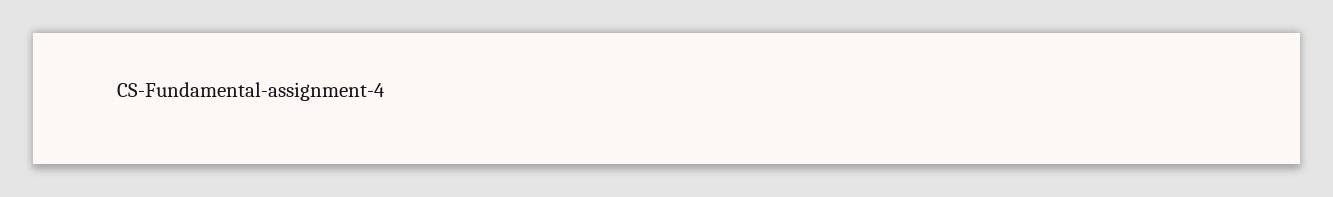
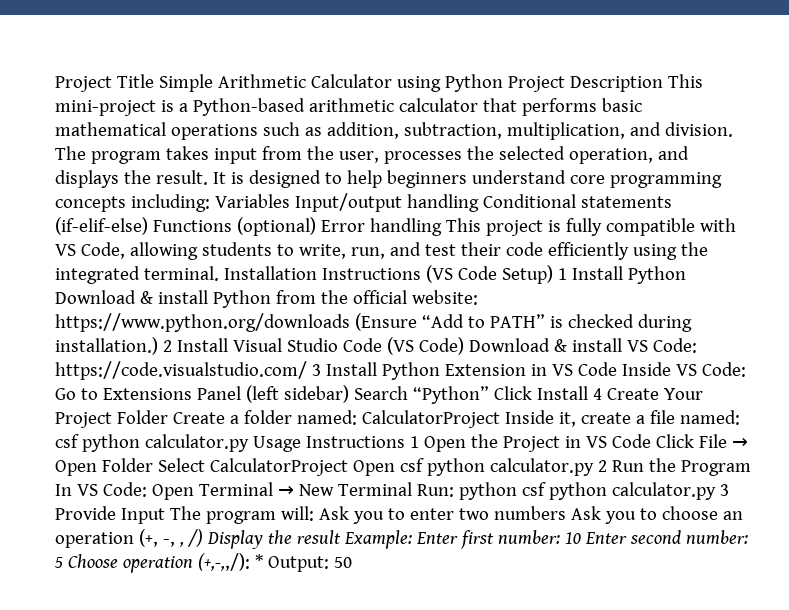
[117,82,385,101] CS-Fundamental-assignment-4 -> [55,74,703,92] [55,98,642,116] [55,122,733,140] [55,146,689,164] [55,170,722,188] [55,193,672,212] [55,217,736,236] [55,242,708,260] [55,265,686,284] [55,290,478,308] [55,313,692,332] [55,337,697,355] [55,361,746,380] [55,385,703,404] [55,410,740,428] [55,434,748,452] [55,458,751,476] [55,482,729,500] [55,506,743,524] [55,529,748,549] [54,553,352,573] Project Title Simple Arithmetic Calculator using Python Project Description This mini-project is a Python-based arithmetic calculator that performs basic mathematical operations such as addition, subtraction, multiplication, and division. The program takes input from the user, processes the selected operation, and displays the result. It is designed to help beginners understand core programming concepts including: Variables Input/output handling Conditional statements (if-elif-else) Functions (optional) Error handling This project is fully compatible with VS Code, allowing students to write, run, and test their code efficiently using the integrated terminal. Installation Instructions (VS Code Setup) 1 Install Python Download & install Python from the official website: https://www.python.org/downloads (Ensure “Add to PATH” is checked during installation.) 2 Install Visual Studio Code (VS Code) Download & install VS Code: https://code.visualstudio.com/ 3 Install Python Extension in VS Code Inside VS Code: Go to Extensions Panel (left sidebar) Search “Python” Click Install 4 Create Your Project Folder Create a folder named: CalculatorProject Inside it, create a file named: csf python calculator.py Usage Instructions 1 Open the Project in VS Code Click File → Open Folder Select CalculatorProject Open csf python calculator.py 2 Run the Program In VS Code: Open Terminal → New Terminal Run: python csf python calculator.py 3 Provide Input The program will: Ask you to enter two numbers Ask you to choose an operation (+, -, , /) Display the result Example: Enter first number: 10 Enter second number: 5 Choose operation (+,-,,/): * Output: 50

